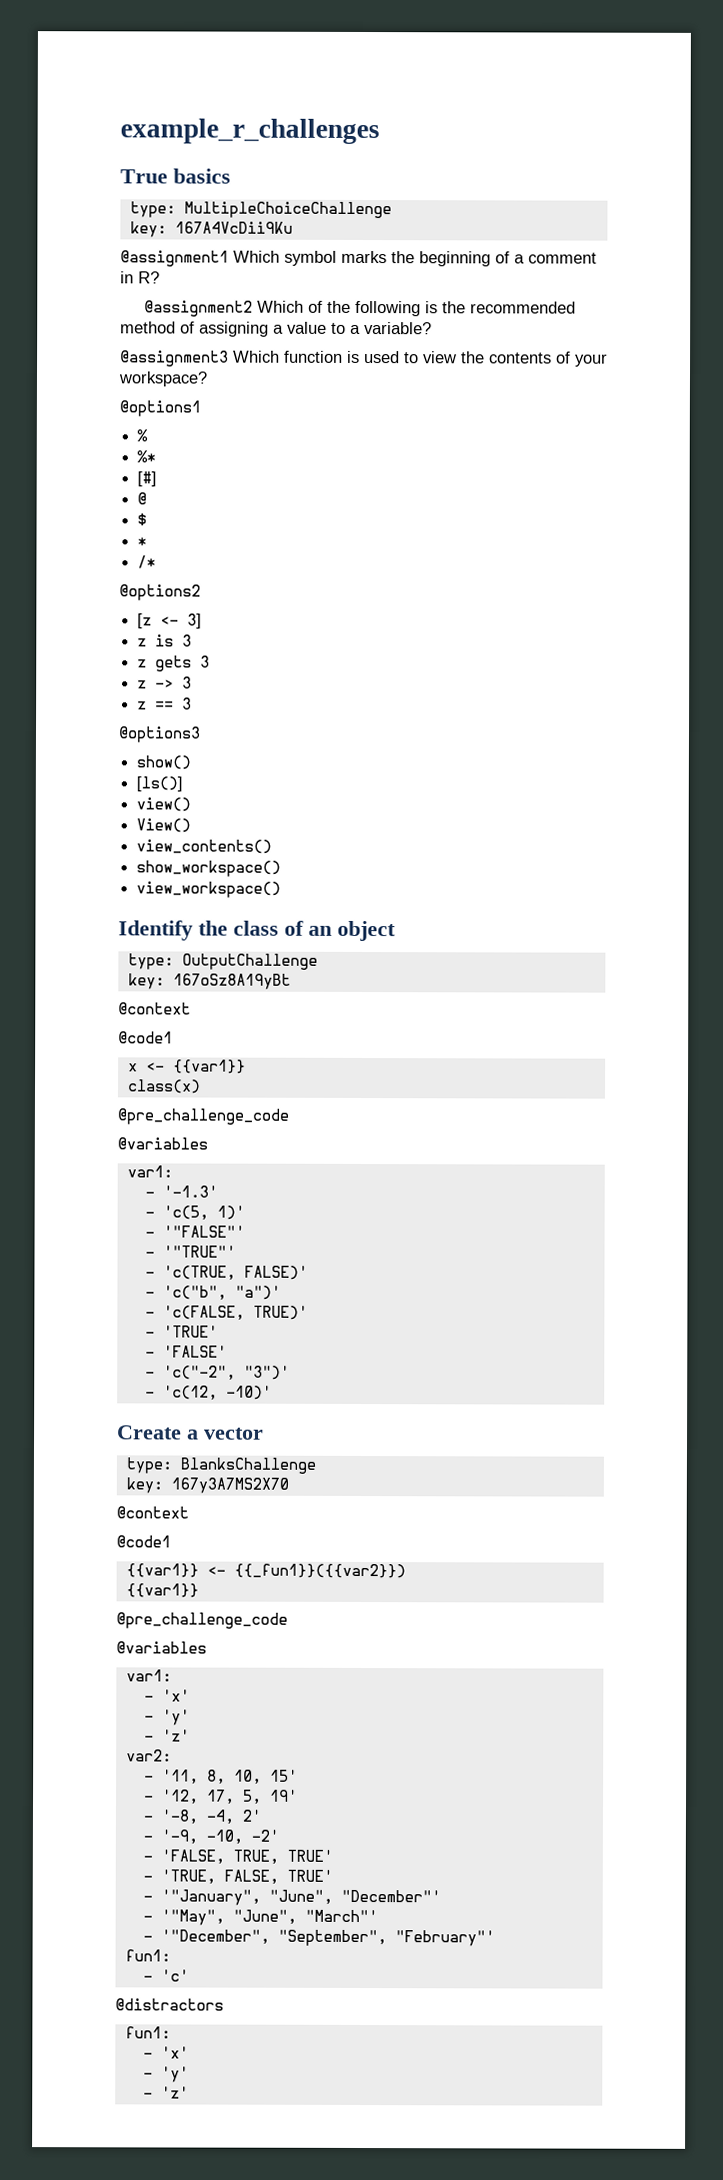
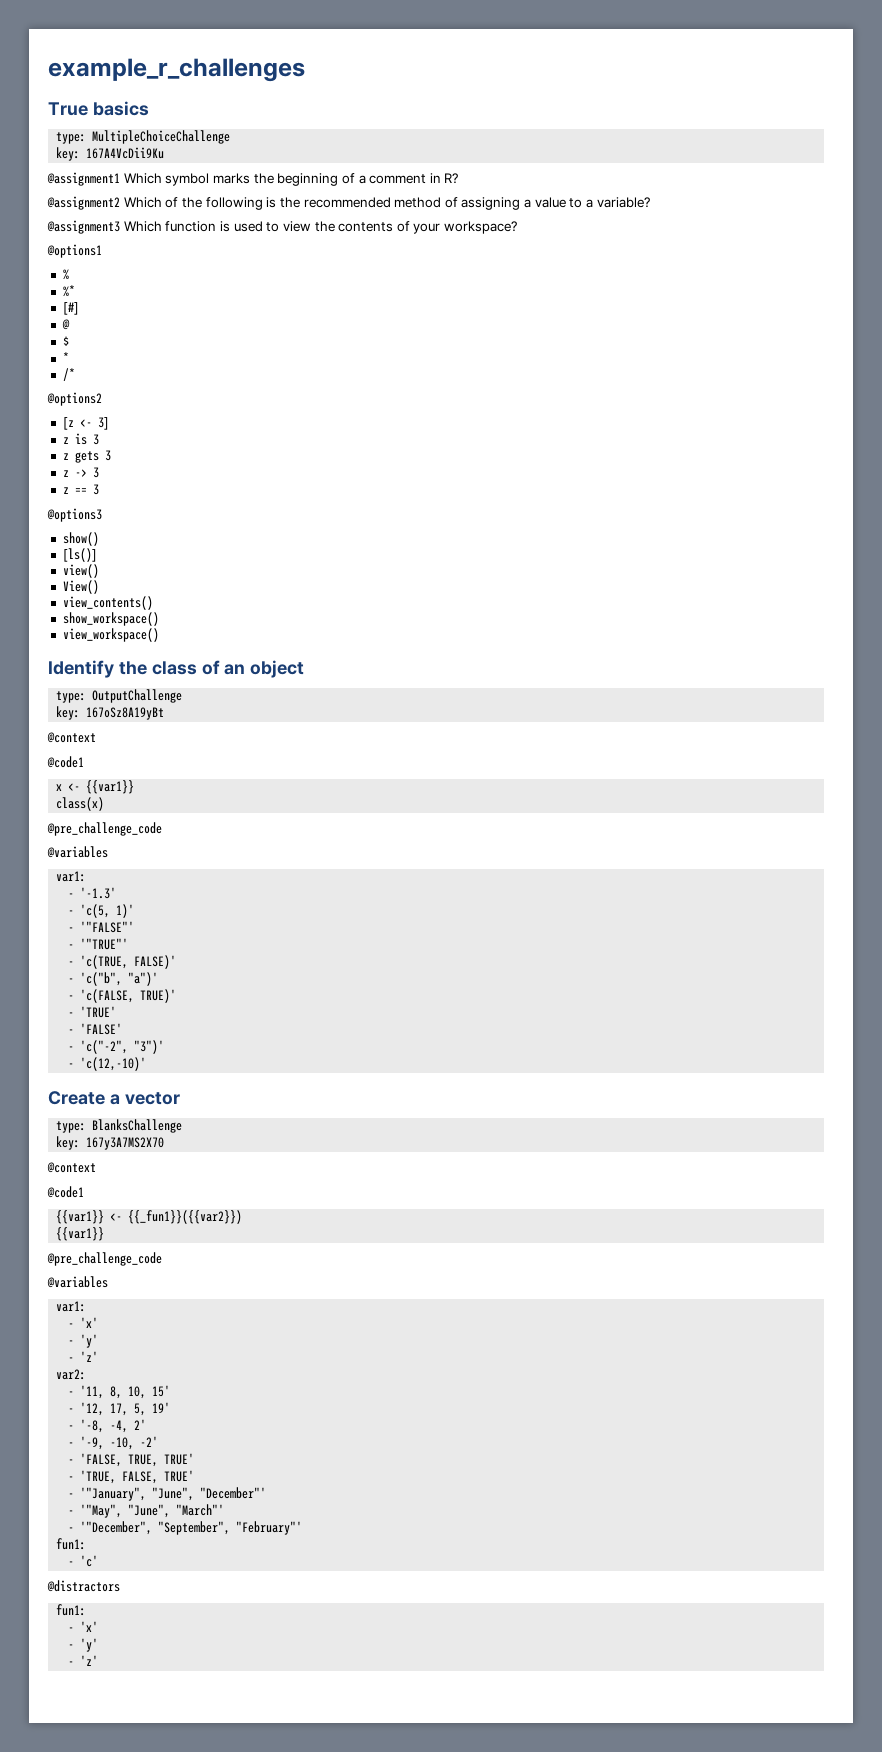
[162,1385,272,1401] 'c(12, -10)' -> [80,1057,147,1071] 'c(12,-10)'

